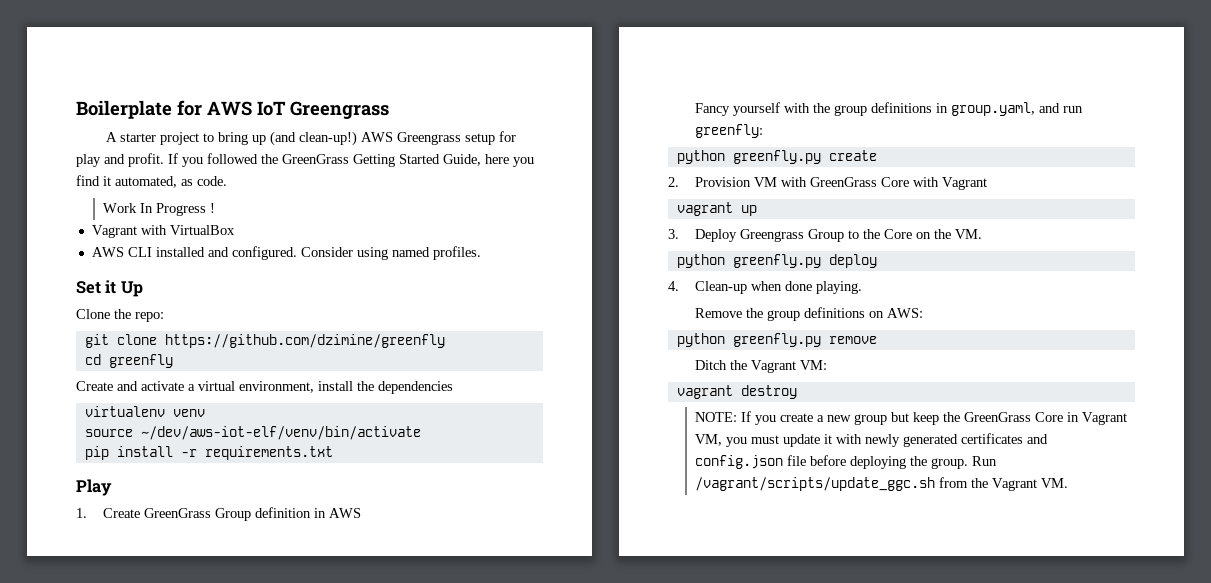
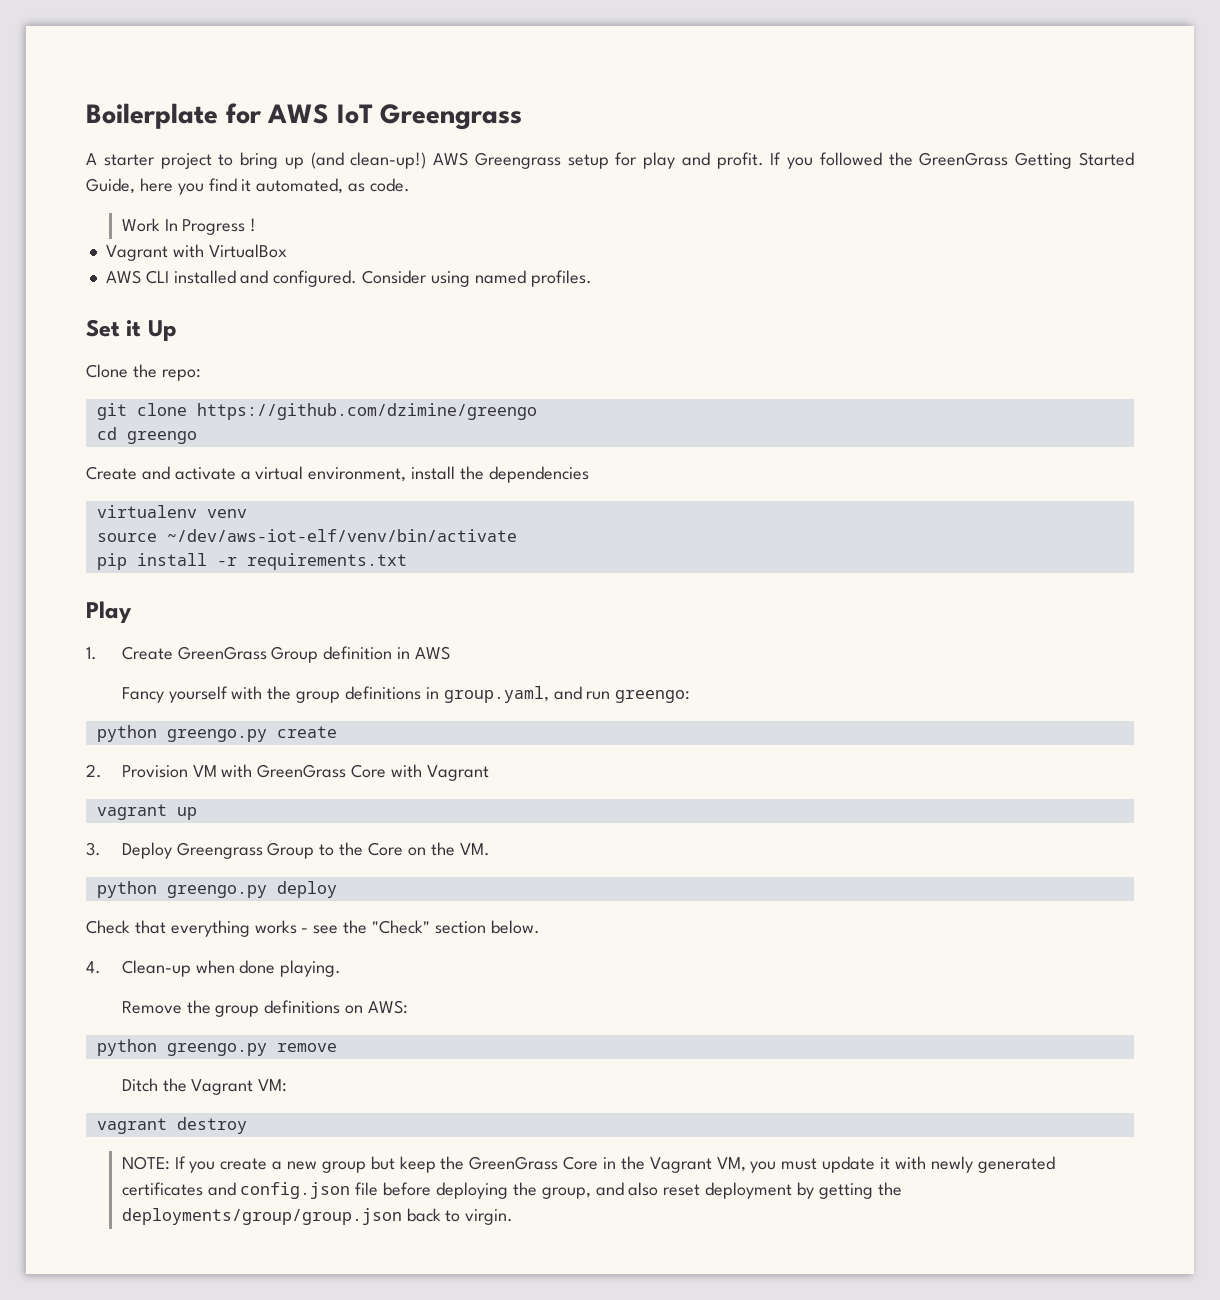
[164,334,445,348] https://github.com/dzimine/greenfly -> [196,403,537,420] https://github.com/dzimine/greengo
[108,354,173,368] greenfly -> [126,431,197,444] greengo
[695,124,764,138] [676,150,821,164] greenfly: // python greenfly.py -> [615,690,691,703] [96,725,267,742] greengo: // python greengo.py
[732,254,821,268] greenfly.py -> [166,885,267,898] greengo.py
(877, 261) none -> [86,920,540,937] // Check that everything works - see the "Check" section below.
[732,333,821,347] greenfly.py -> [166,1043,267,1056] greengo.py
(1080, 417) none -> [620,1156,645,1170] the
[931,456,998,469] [695,477,1069,491] group. Run /vagrant/scripts/update_ggc.sh from the Vagrant VM. -> [541,1182,902,1199] [121,1208,514,1225] group, and also reset deployment by getting the deployments/group/group.json back to virgin.

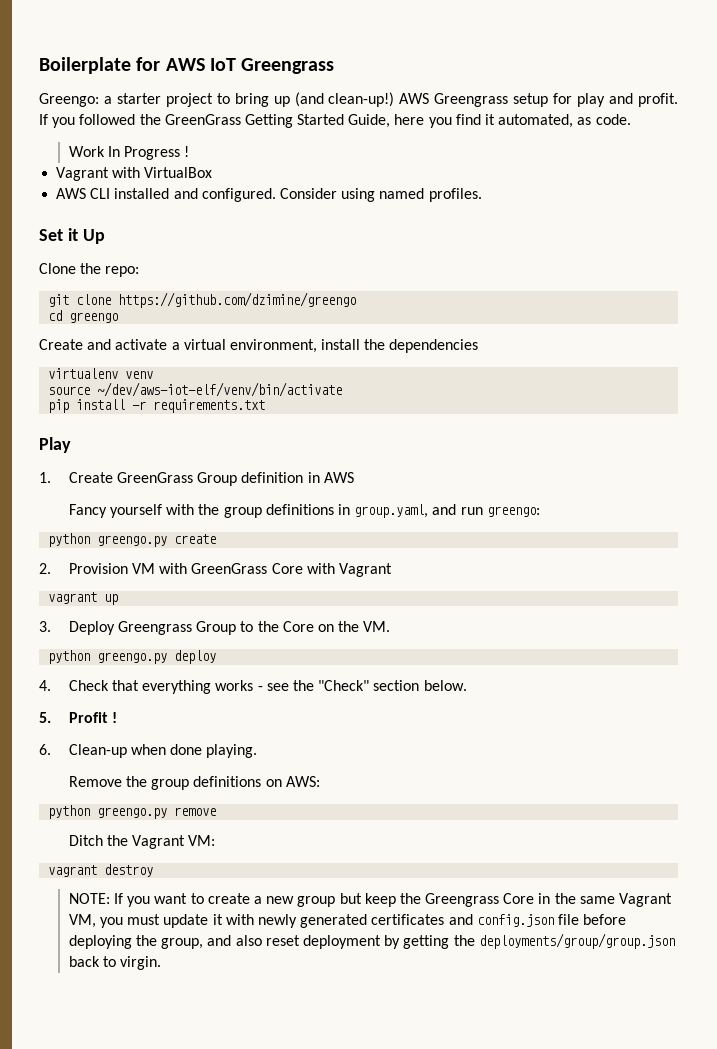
[86,153,97,165] A -> [39,93,112,107] Greengo: a
(337, 889) none -> [39,680,51,691] 4.
[86,961,101,974] 4. -> [39,712,118,723] [39,744,51,755] 5. Profit ! // 6.
(216, 1167) none -> [154,893,204,904] want to
[469,1156,559,1170] GreenGrass -> [425,893,500,907] Greengrass
(645, 1163) none -> [579,896,615,904] same

